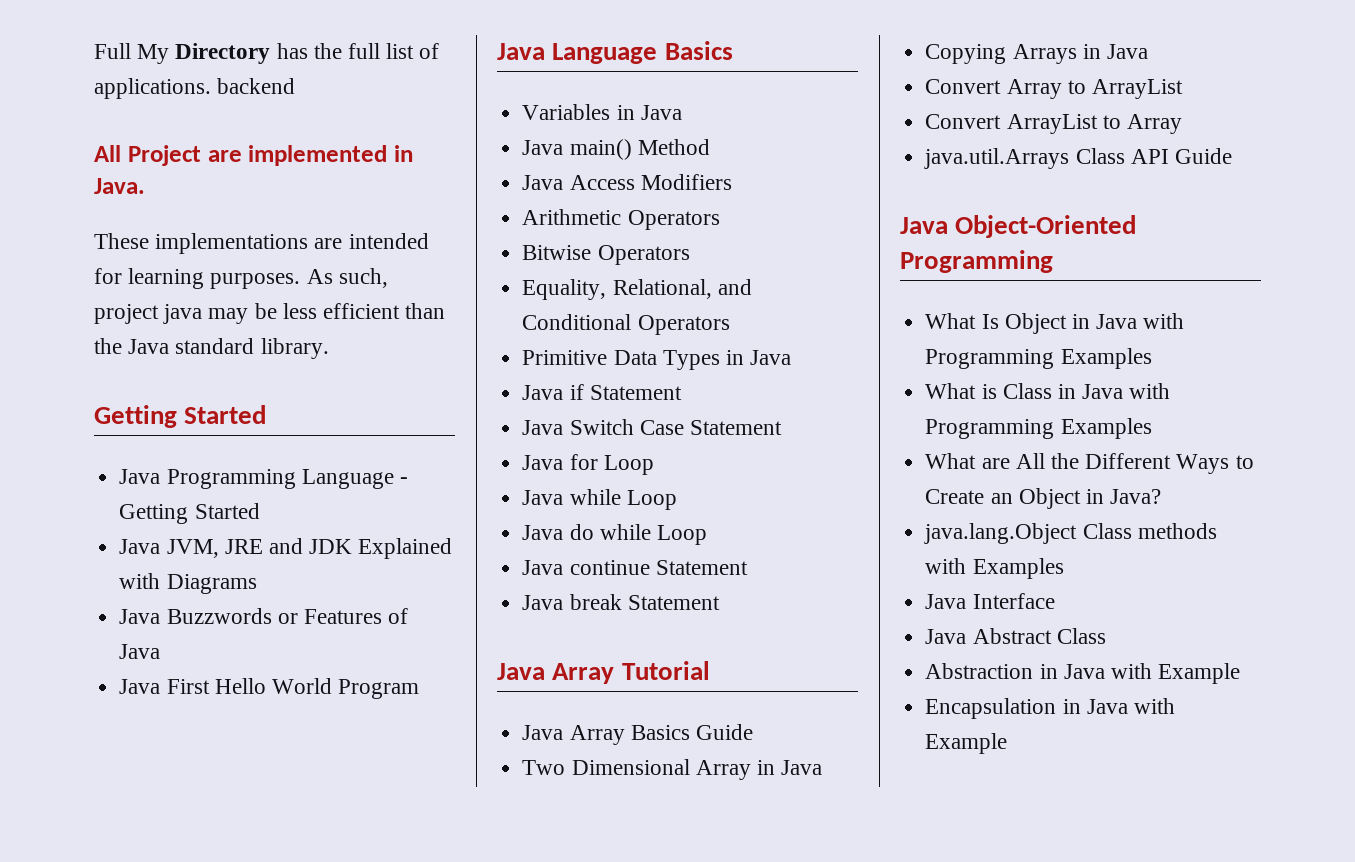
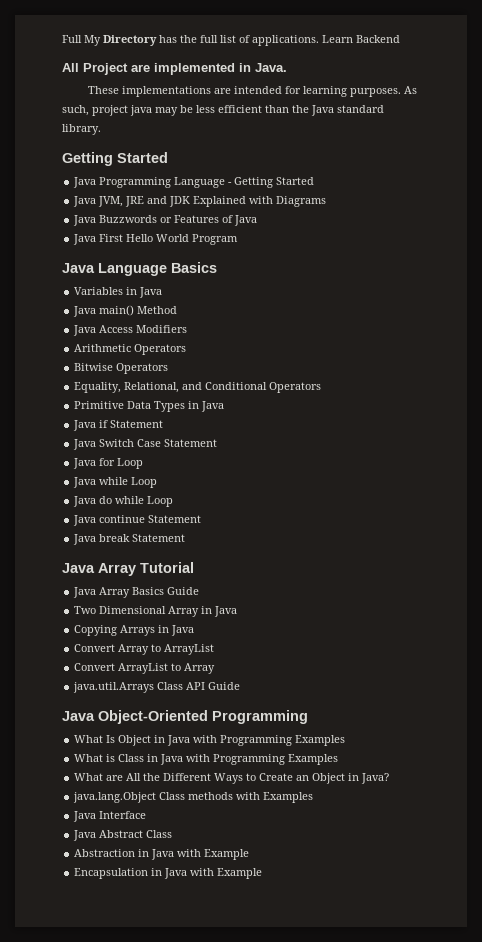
[217,78,296,94] backend -> [322,35,400,43] Learn Backend

